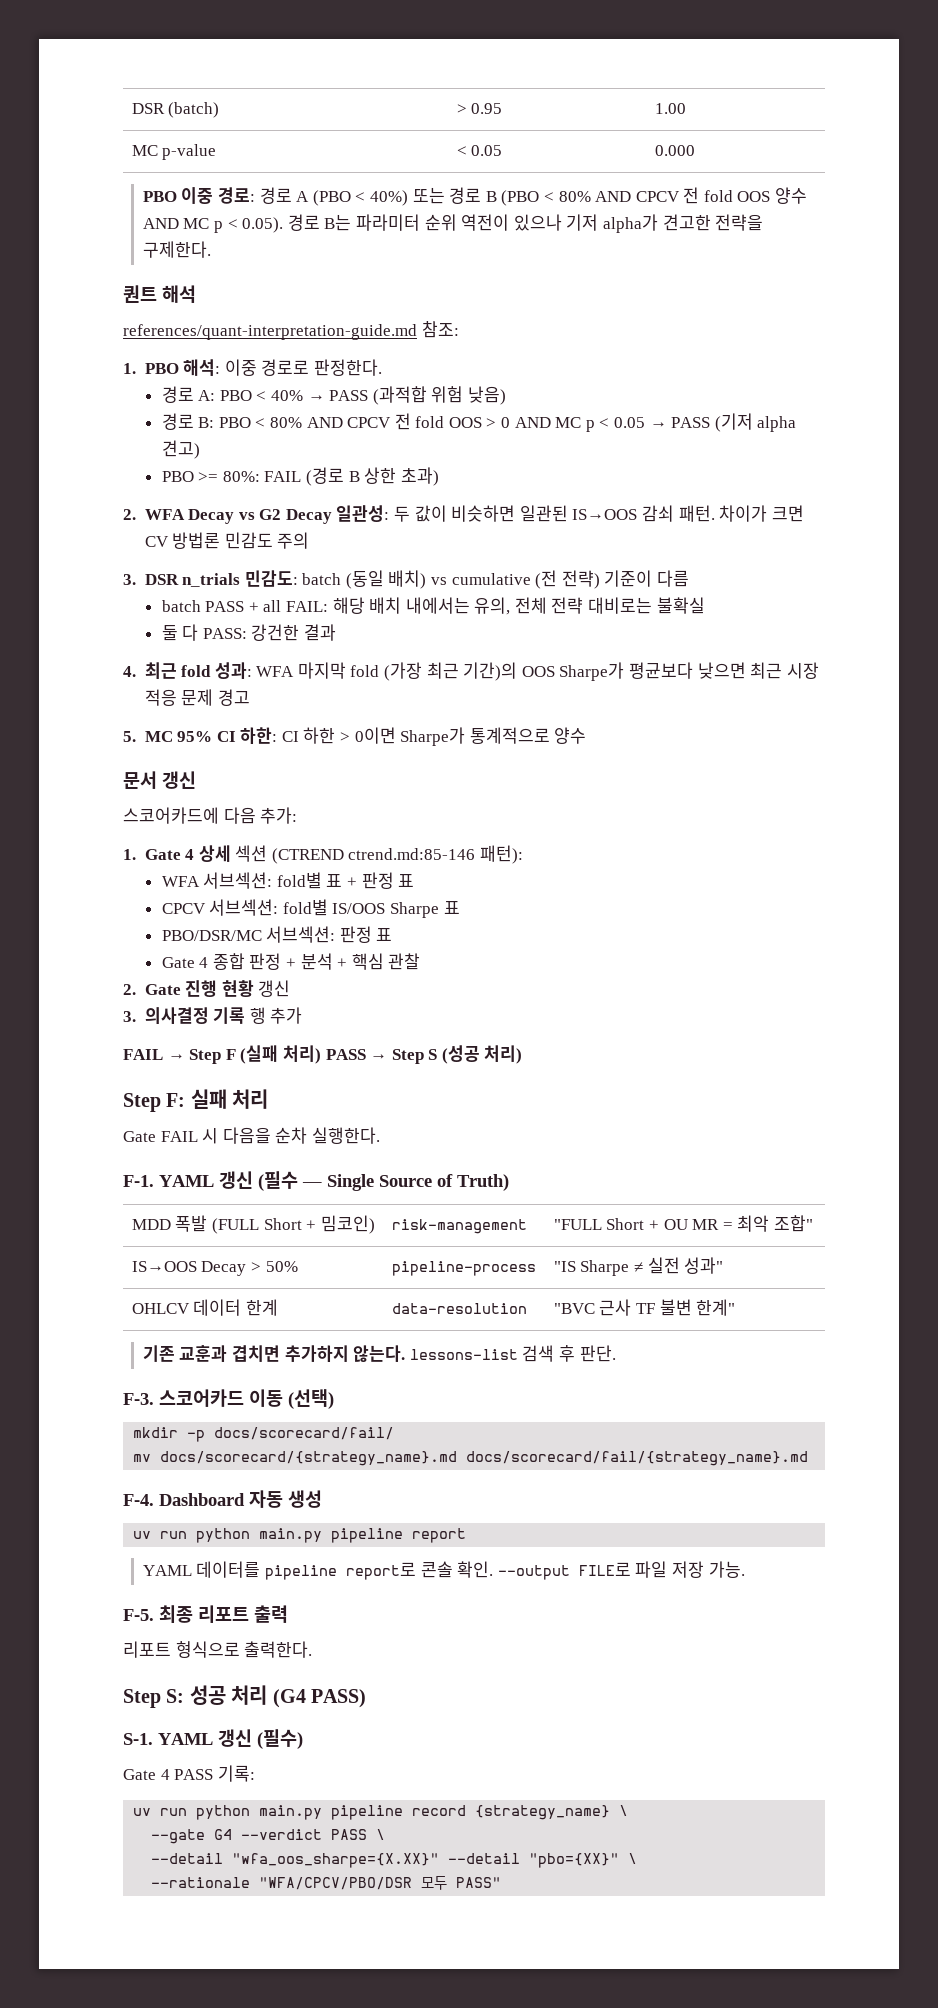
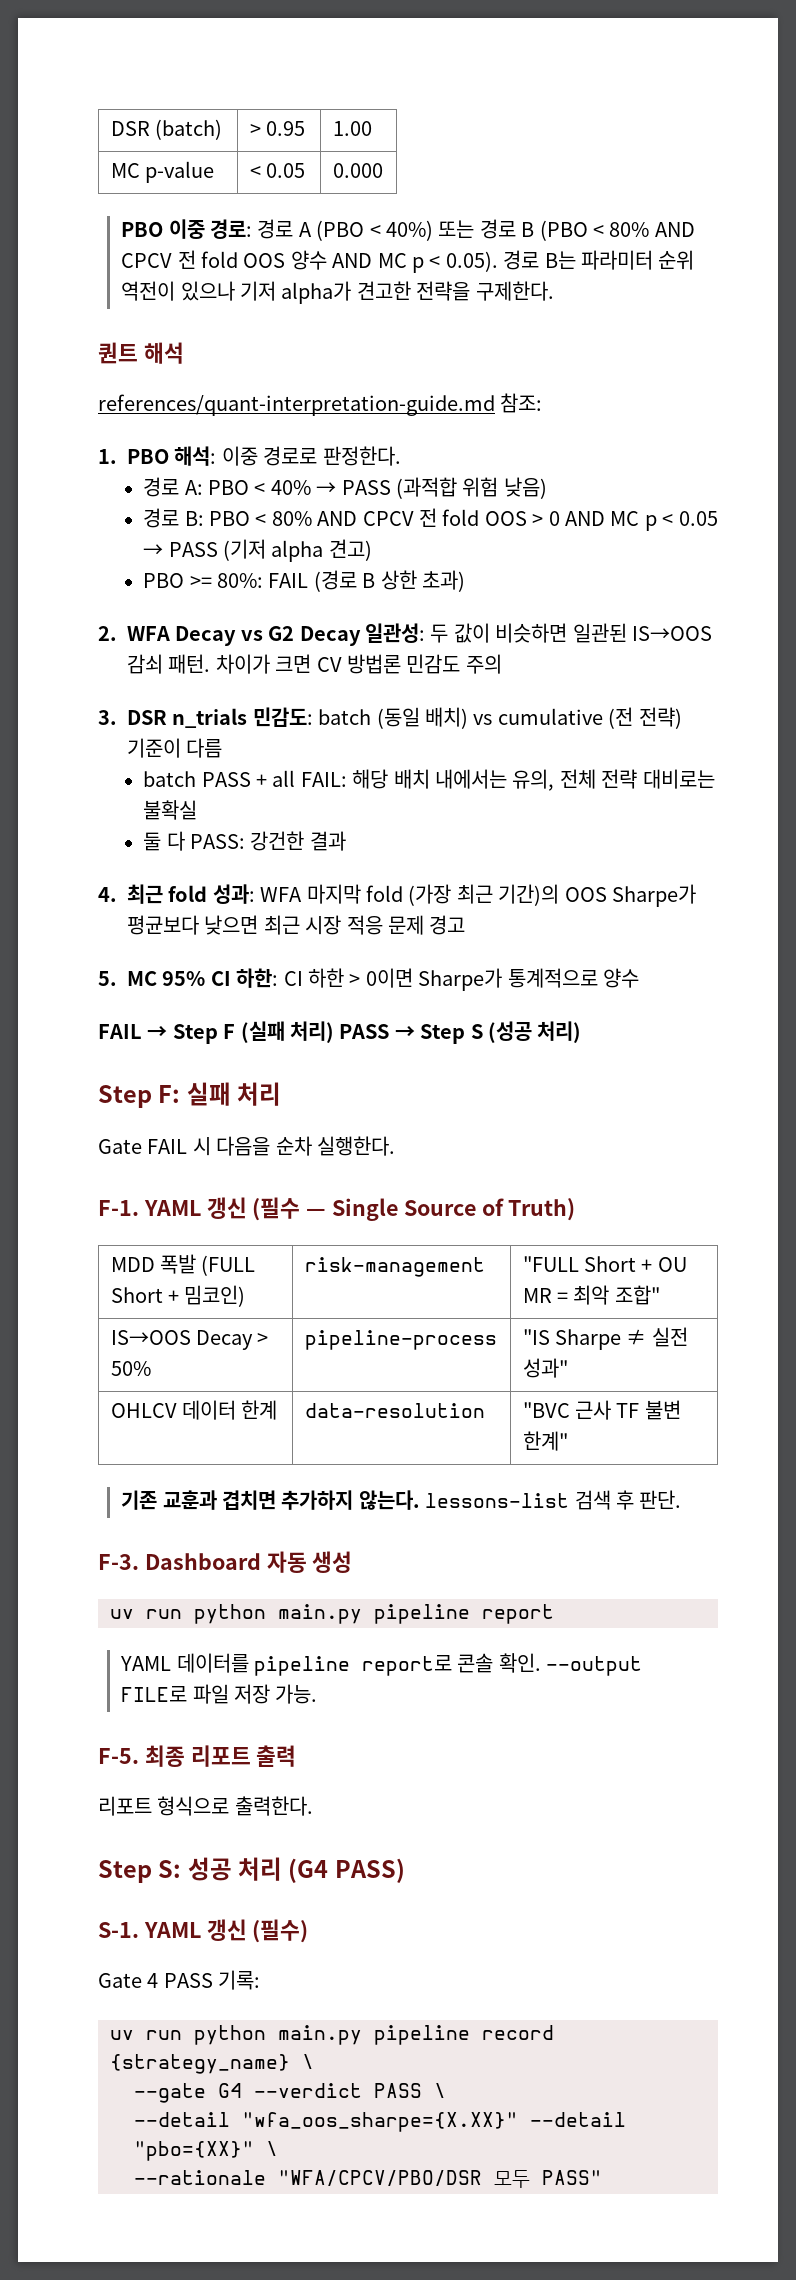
[123,771,196,789] [123,807,298,824] [123,845,524,864] [161,872,415,889] [161,899,460,918] [161,926,393,943] [161,953,421,970] [123,980,291,997] [123,1007,303,1024] // 문서 갱신 // 스코어카드에 다음 추가: // 1. Gate 4 상세 섹션 (CTREND ctrend.md:85-146 패턴): // WFA 서브섹션: fold별 표 + 판정 표 // CPCV 서브섹션: fold별 IS/OOS Sharpe 표 // PBO/DSR/MC 서브섹션: 판정 표 // Gate 4 종합 판정 + 분석 + 핵심 관찰 // 2. Gate 진행 현황 갱신 // 3. 의사결정 기록 행 추가 -> (639, 978) none
[159,1389,334,1409] [133,1427,395,1442] [133,1451,809,1466] [123,1494,154,1506] 스코어카드 이동 (선택) // mkdir -p docs/scorecard/fail/ // mv docs/scorecard/{strategy_name}.md docs/scorecard/fail/{strategy_name}.md // F-4. -> (139, 1562) none

